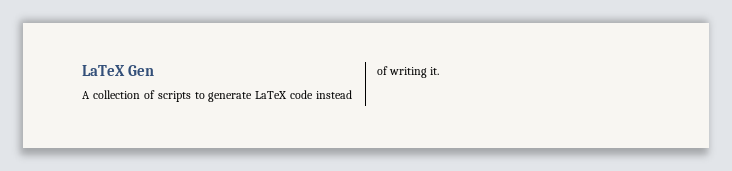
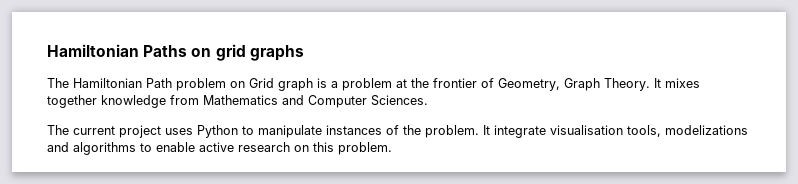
[82,65,155,76] [82,90,352,102] [377,66,440,78] LaTeX Gen // A collection of scripts to generate LaTeX code instead of writing it. -> [47,44,304,61] [47,78,700,91] [47,95,428,108] [47,125,748,138] [47,142,392,155] Hamiltonian Paths on grid graphs // The Hamiltonian Path problem on Grid graph is a problem at the frontier of Geometry, Graph Theory. It mixes together knowledge from Mathematics and Computer Sciences. // The current project uses Python to manipulate instances of the problem. It integrate visualisation tools, modelizations and algorithms to enable active research on this problem.

